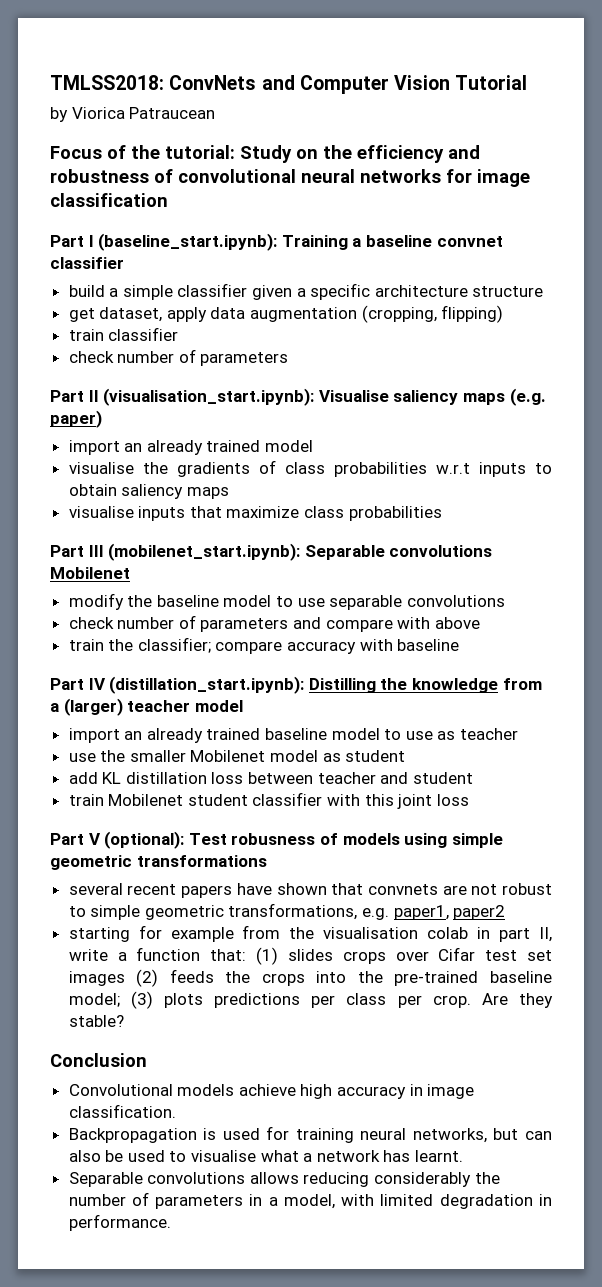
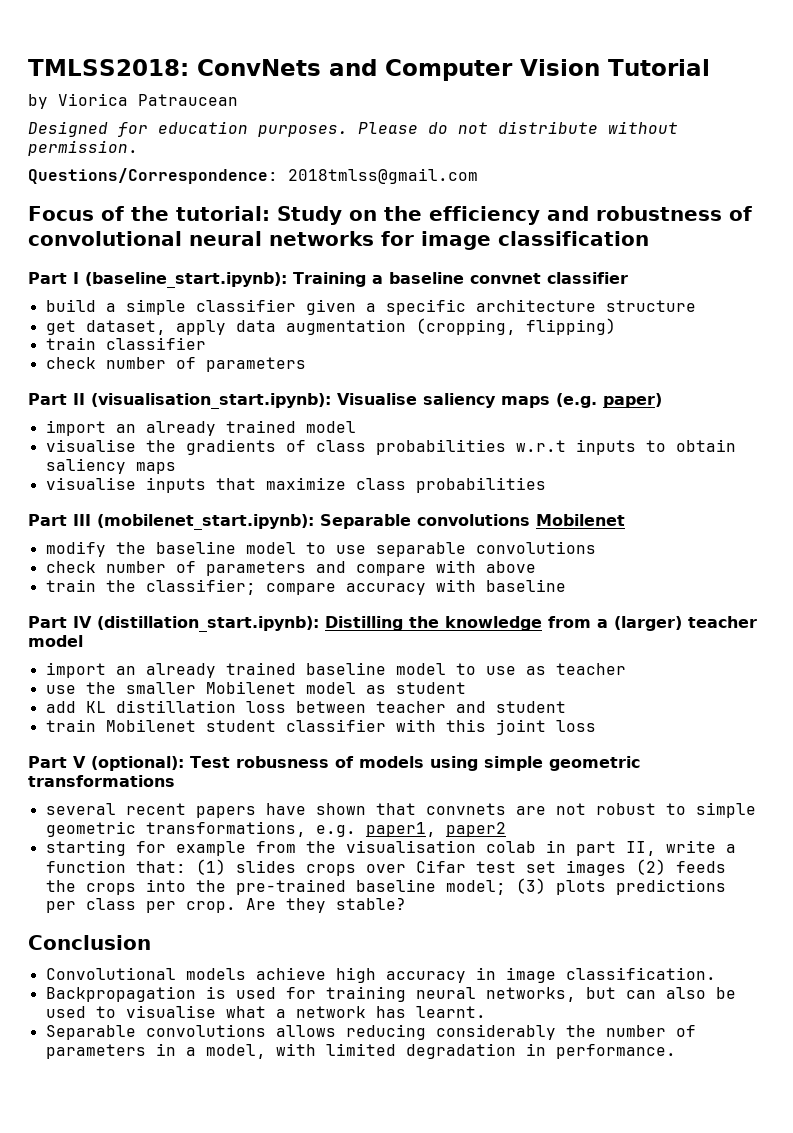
(216, 113) none -> [28,121,678,137] [28,140,138,156] [28,168,478,184] // Designed for education purposes. Please do not distribute without permission. // Questions/Correspondence: 2018tmlss@gmail.com

